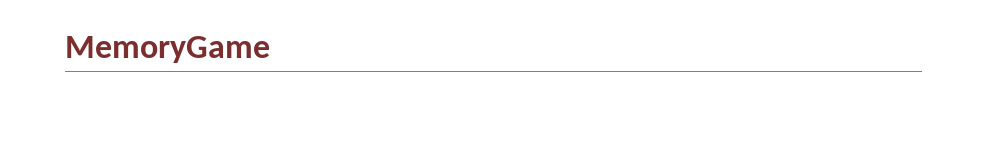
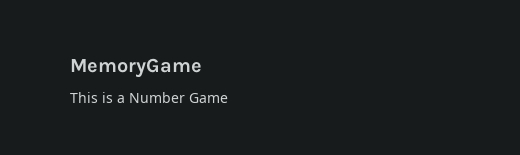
(270, 49) none -> [70,92,228,103] // This is a Number Game

